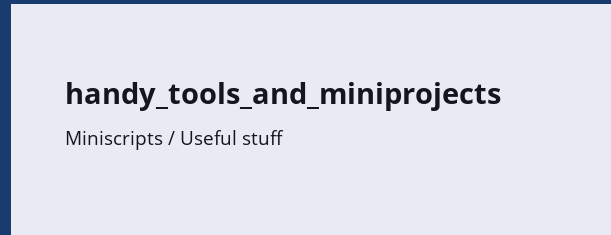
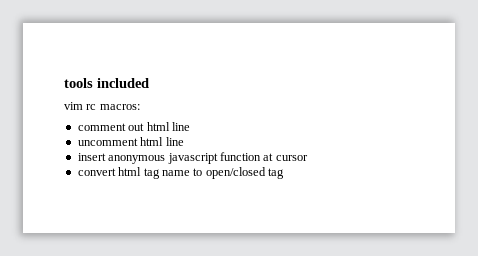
[65,82,501,111] [65,130,284,150] handy_tools_and_miniprojects // Miniscripts / Useful stuff -> [64,78,149,88] [64,102,140,110] [77,122,190,131] [77,137,184,146] [77,152,308,164] [77,167,284,179] tools included // vim rc macros: // comment out html line // uncomment html line // insert anonymous javascript function at cursor // convert html tag name to open/closed tag

